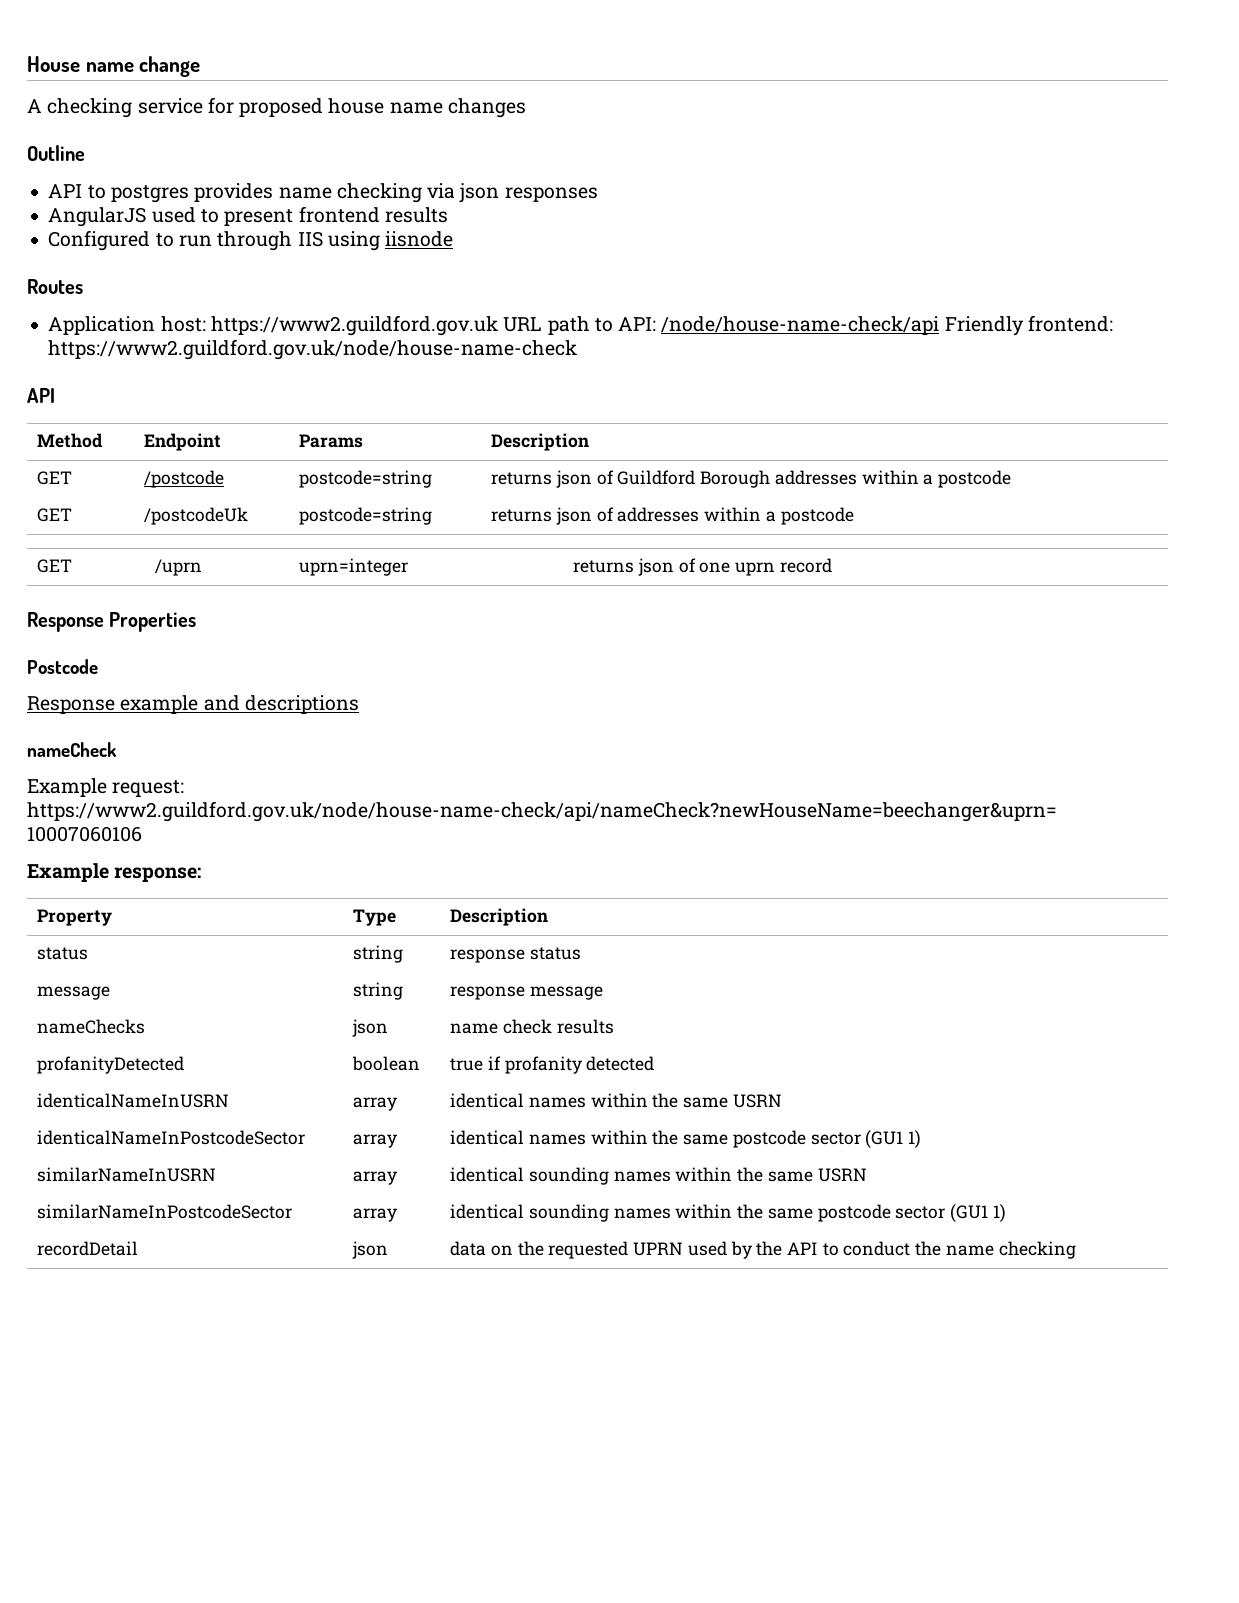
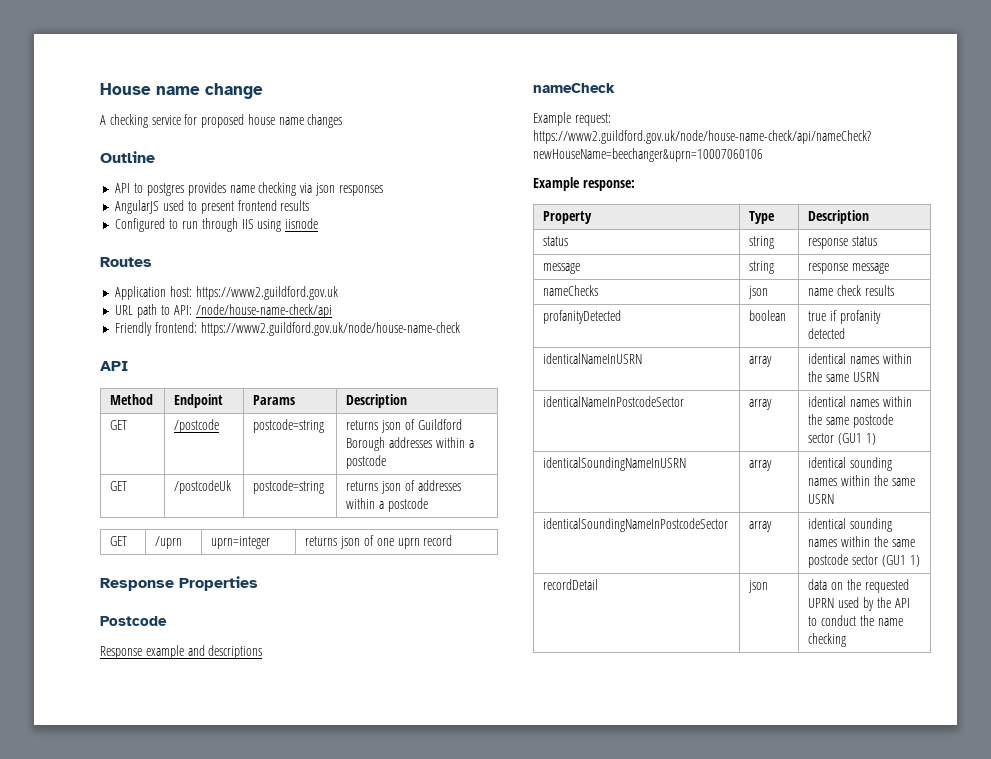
(498, 325) none -> (338, 293) //
(940, 325) none -> (332, 311) //
[37,1167,217,1182] similarNameInUSRN -> [543,457,687,471] identicalSoundingNameInUSRN
[37,1204,293,1219] similarNameInPostcodeSector -> [543,518,729,532] identicalSoundingNameInPostcodeSector

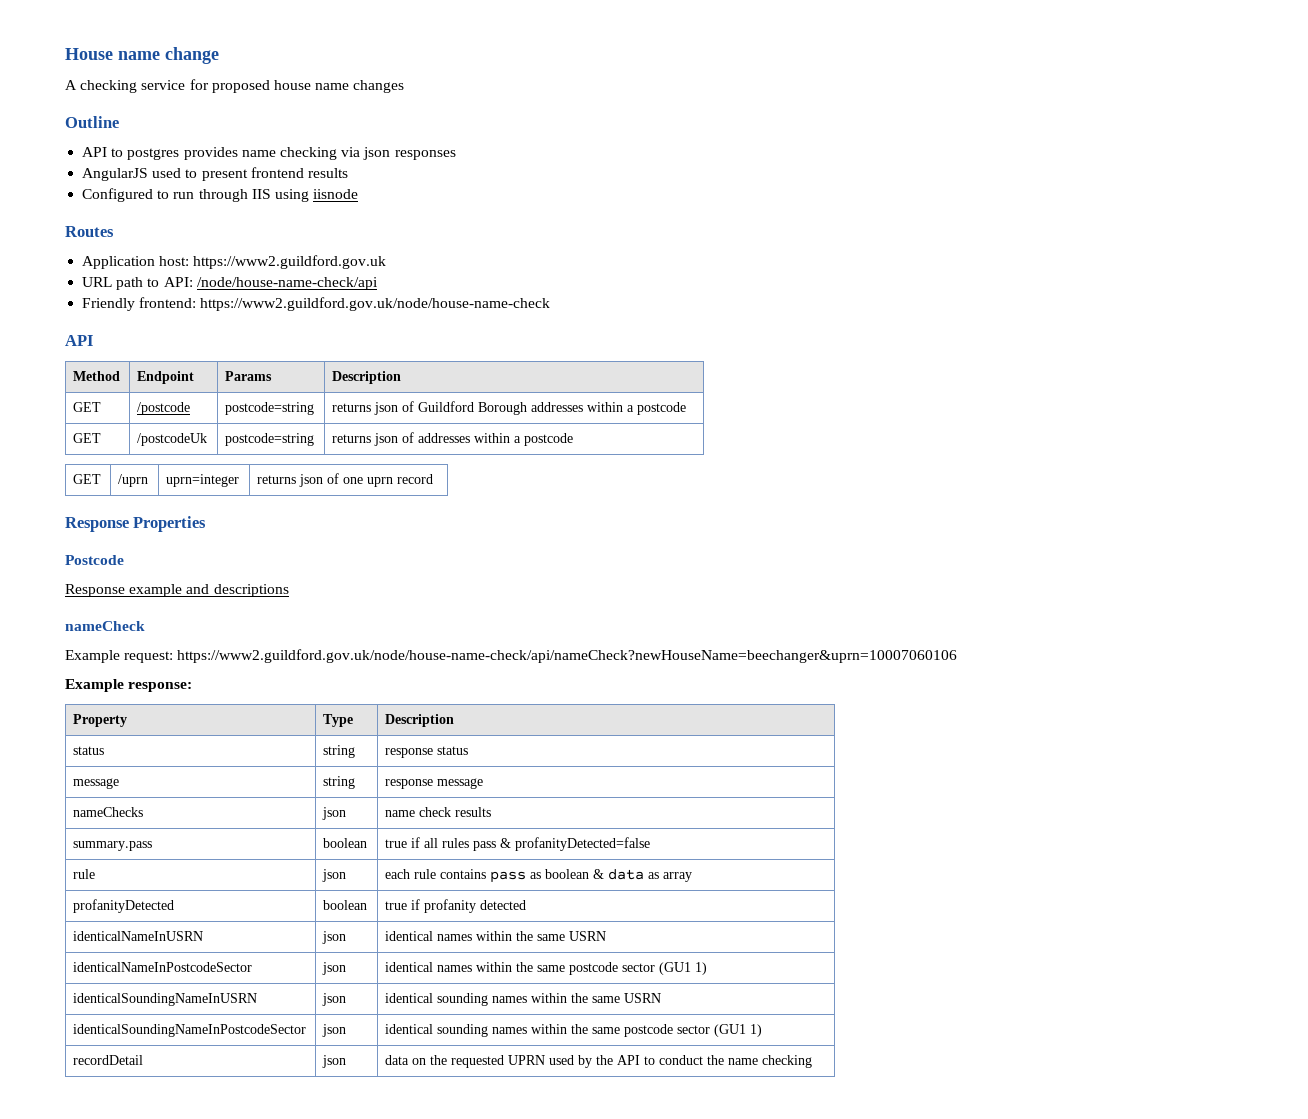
(895, 290) none -> [73,841,153,851] [323,838,368,848] [385,837,651,851] [73,869,96,879] [322,869,347,882] [385,869,693,883] // summary.pass | boolean | true if all rules pass & profanityDetected=false // rule | json | each rule contains pass as boolean & data as array
[749,356,773,367] array -> [322,931,347,944] json
[749,399,773,410] array -> [322,962,347,975] json
[749,460,773,471] array -> [322,993,347,1006] json
[749,521,773,532] array -> [322,1024,347,1037] json

